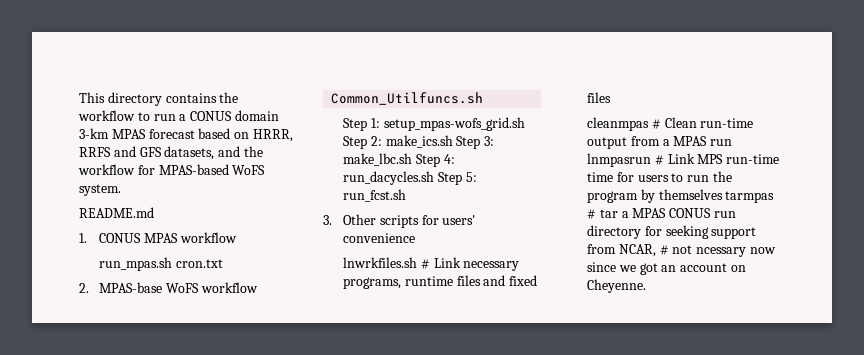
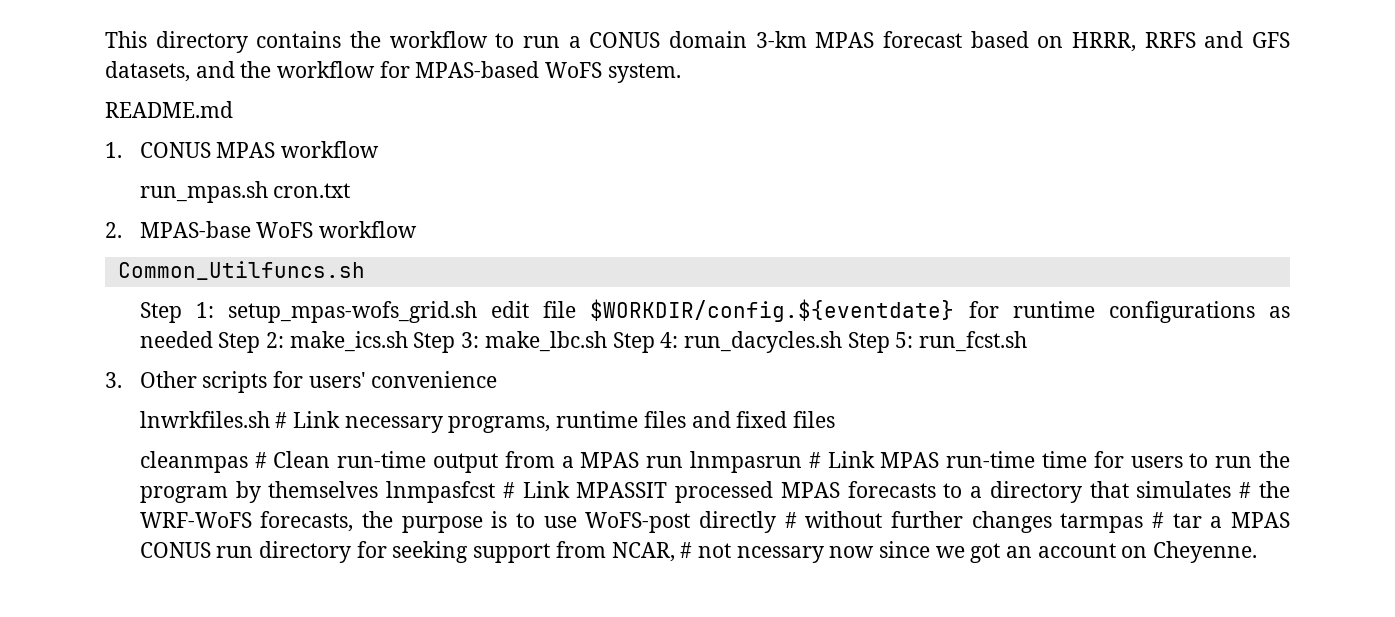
(525, 124) none -> [491,299,1290,323] [139,331,213,348] edit file $WORKDIR/config.${eventdate} for runtime configurations as needed
[697,154,724,164] MPS -> [880,452,940,468] MPAS
(723, 194) none -> [386,481,1290,503] [139,511,1052,533] lnmpasfcst # Link MPASSIT processed MPAS forecasts to a directory that simulates # the WRF-WoFS forecasts, the purpose is to use WoFS-post directly # without further changes

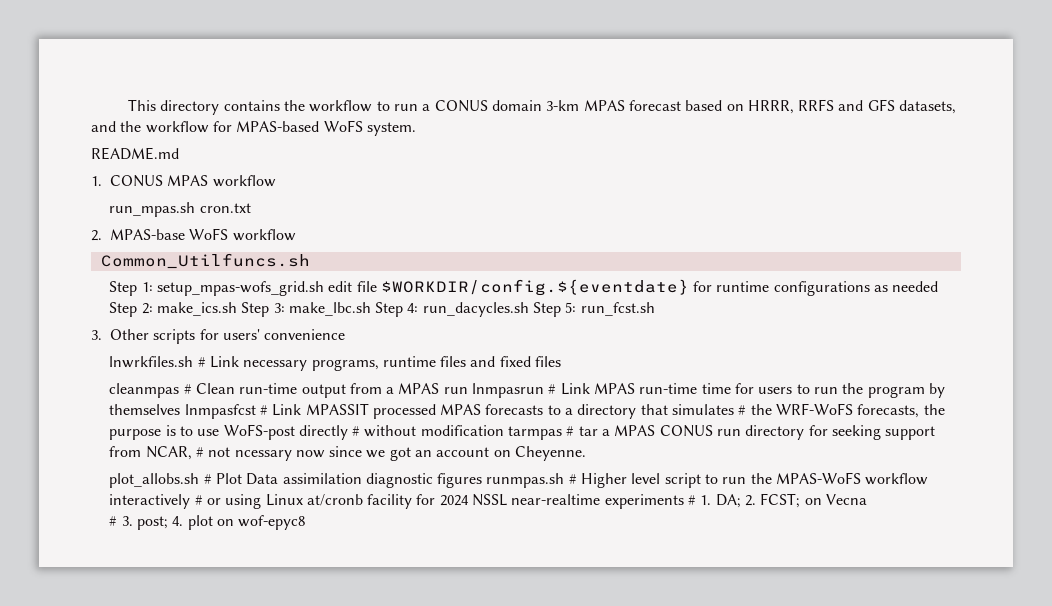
[891,511,1052,533] further changes -> [420,425,504,436] modification
(1257, 552) none -> [109,472,929,488] [109,493,868,509] [109,515,306,530] // plot_allobs.sh # Plot Data assimilation diagnostic figures runmpas.sh # Higher level script to run the MPAS-WoFS workflow interactively # or using Linux at/cronb facility for 2024 NSSL near-realtime experiments # 1. DA; 2. FCST; on Vecna // # 3. post; 4. plot on wof-epyc8

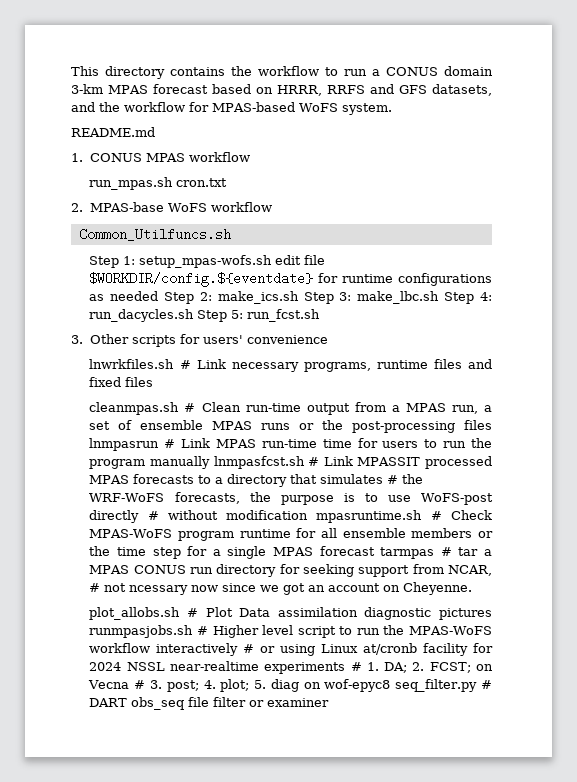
[156,281,324,296] setup_mpas-wofs_grid.sh -> [139,255,273,268] setup_mpas-wofs.sh
[109,383,180,398] cleanmpas -> [89,402,180,415] cleanmpas.sh
[443,387,468,394] run -> [451,405,493,414] [89,420,492,433] run, a set of ensemble MPAS runs or the post-processing files
[928,383,945,398] [109,404,256,419] by themselves lnmpasfcst -> [150,456,305,469] manually lnmpasfcst.sh
(504, 430) none -> [316,510,492,523] [89,528,494,541] [89,546,375,559] mpasruntime.sh # Check MPAS-WoFS program runtime for all ensemble members or the time step for a single MPAS forecast
[437,473,565,488] figures runmpas.sh -> [439,608,492,620] [89,625,194,638] pictures runmpasjobs.sh
(868, 499) // -> (130, 684) none
[187,515,306,530] plot on wof-epyc8 -> [220,679,492,692] [89,697,330,710] plot; 5. diag on wof-epyc8 seq_filter.py # DART obs_seq file filter or examiner

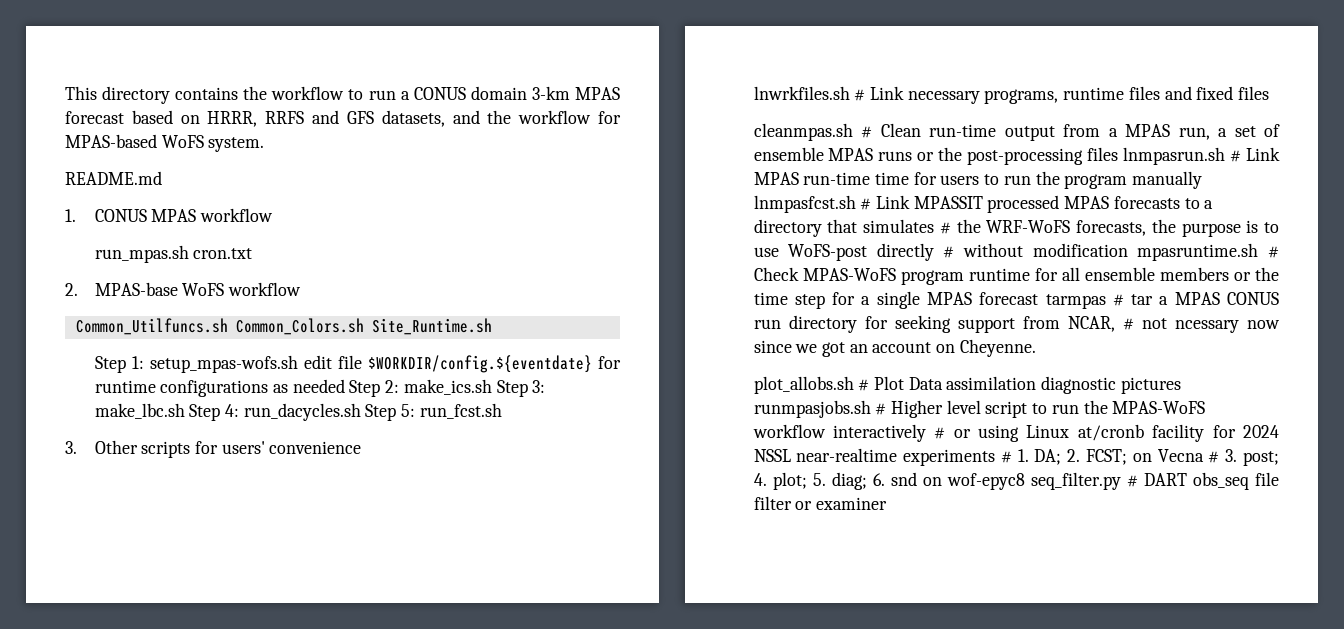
(231, 234) none -> [235,318,492,335] Common_Colors.sh Site_Runtime.sh
[89,438,160,451] lnmpasrun -> [1123,147,1226,165] lnmpasrun.sh
[270,679,299,692] diag -> [831,472,917,490] diag; 6. snd

